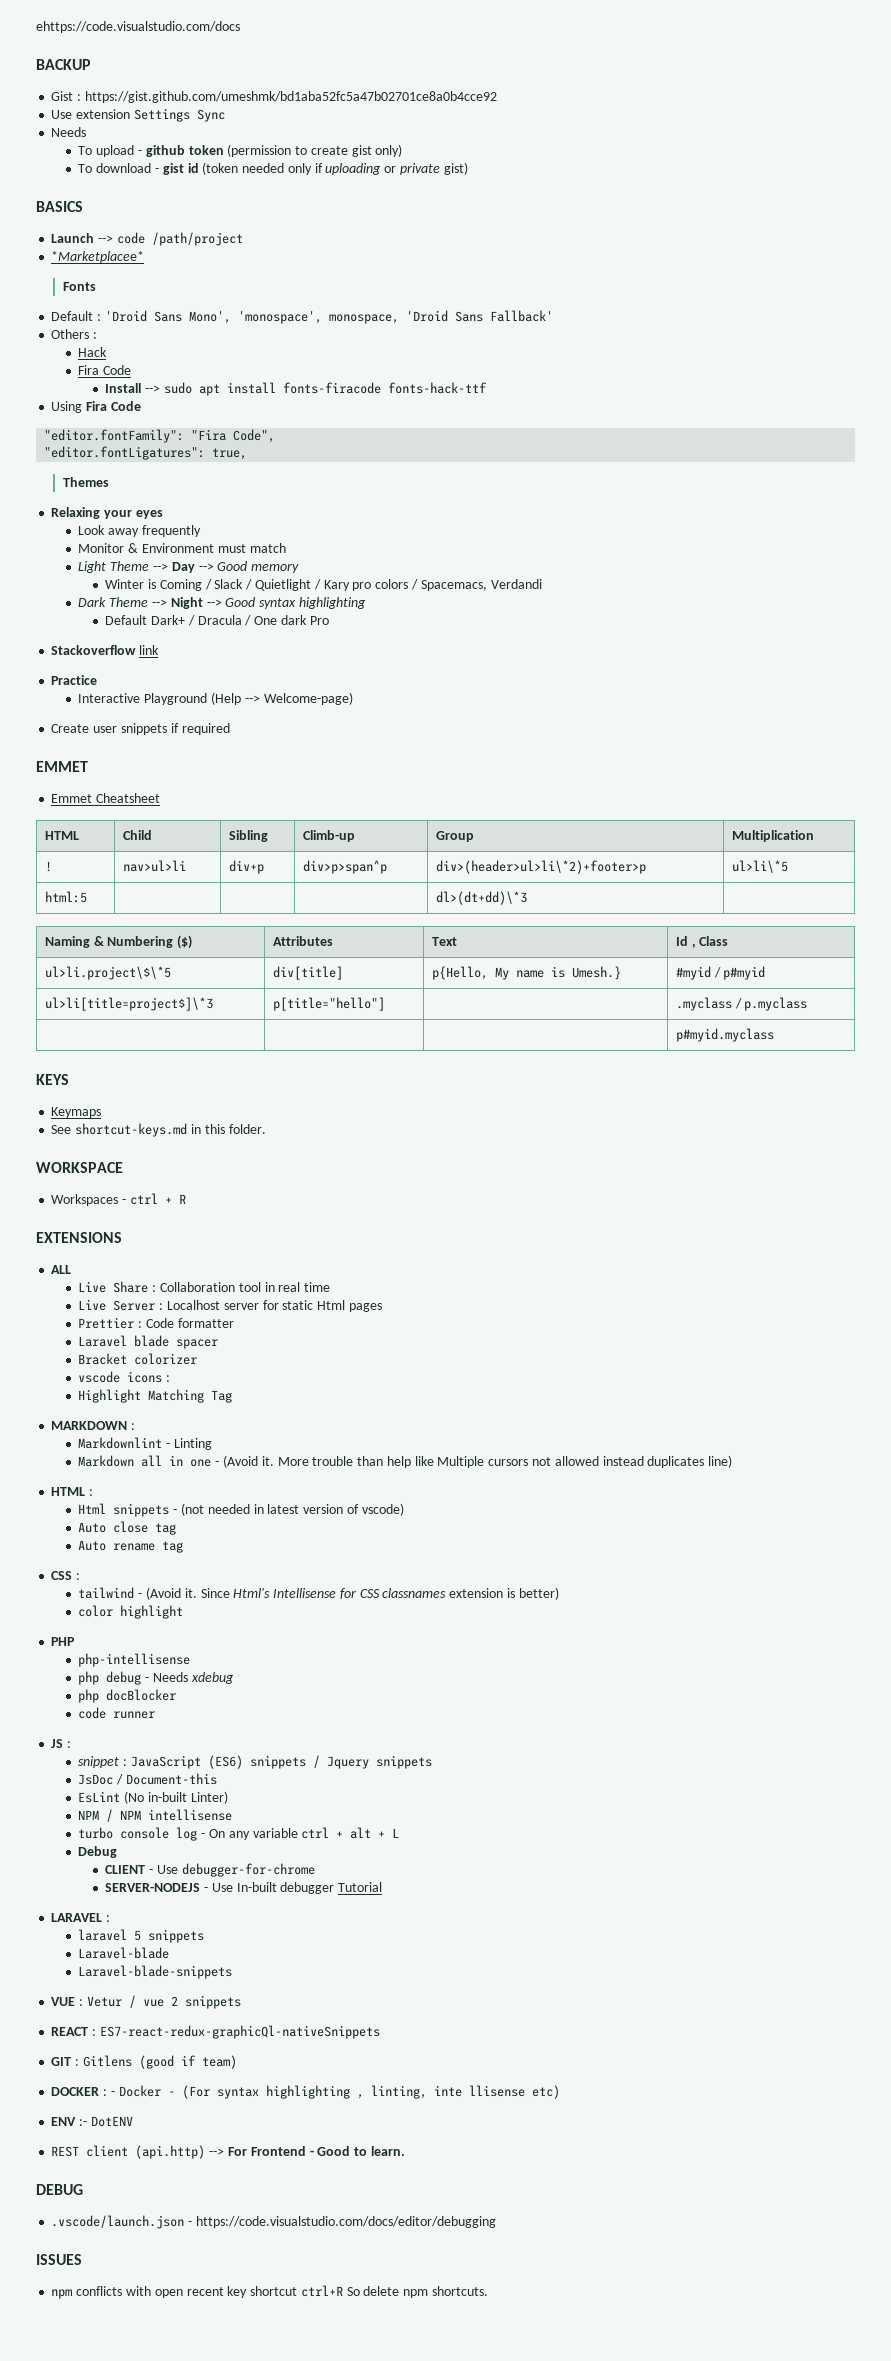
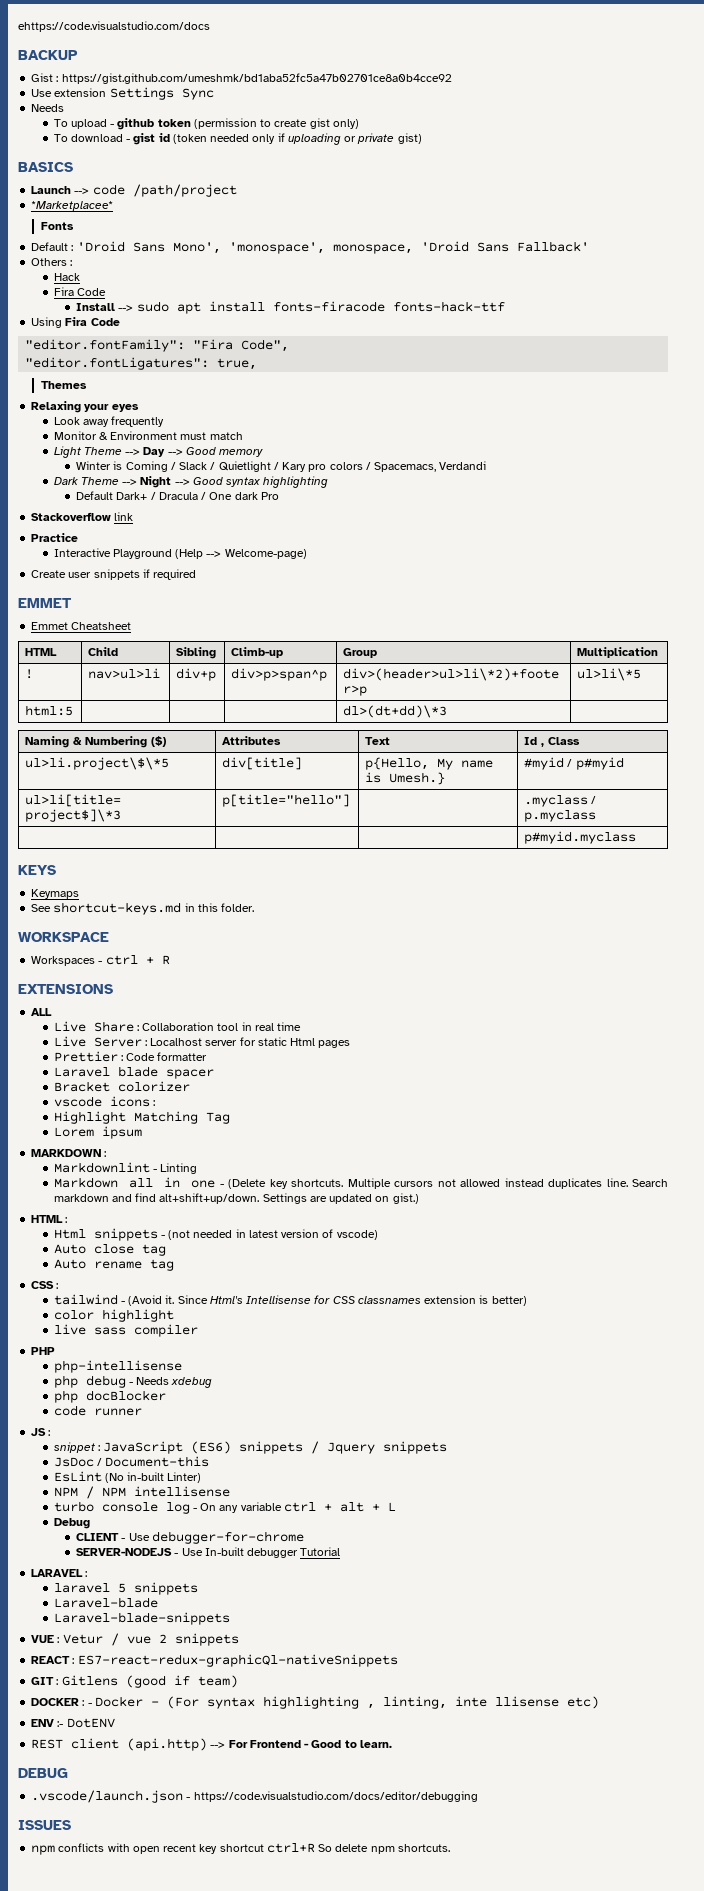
(233, 1396) none -> [53,1126,142,1139] // Lorem ipsum
[222,1455,434,1468] (Avoid it. More trouble than help like -> [228,1179,344,1189] (Delete key shortcuts.
[708,1455,733,1468] line) -> [606,1178,669,1187] [53,1193,419,1204] line. Search markdown and find alt+shift+up/down. Settings are updated on gist.)
(184, 1612) none -> [53,1324,198,1337] // live sass compiler

